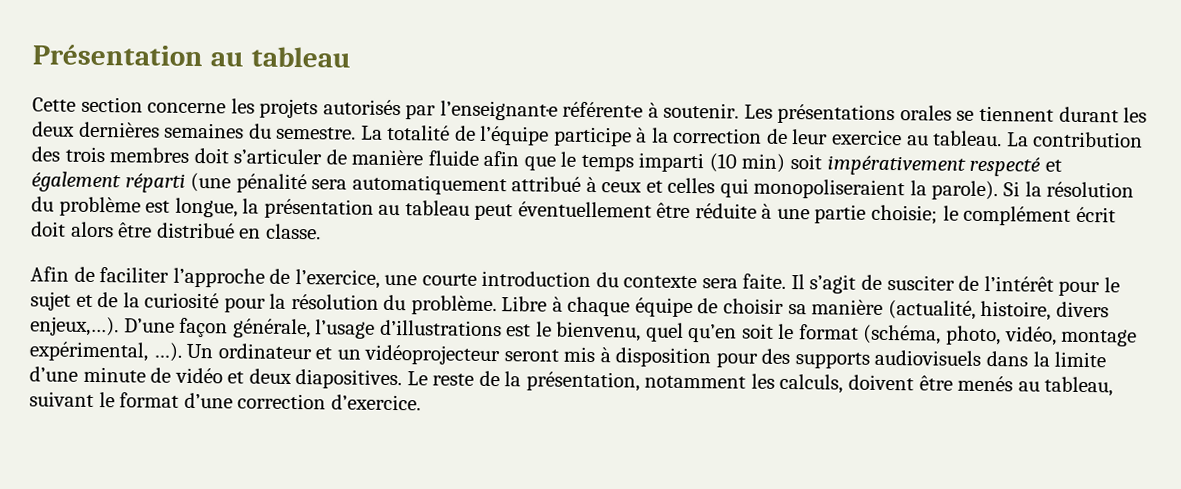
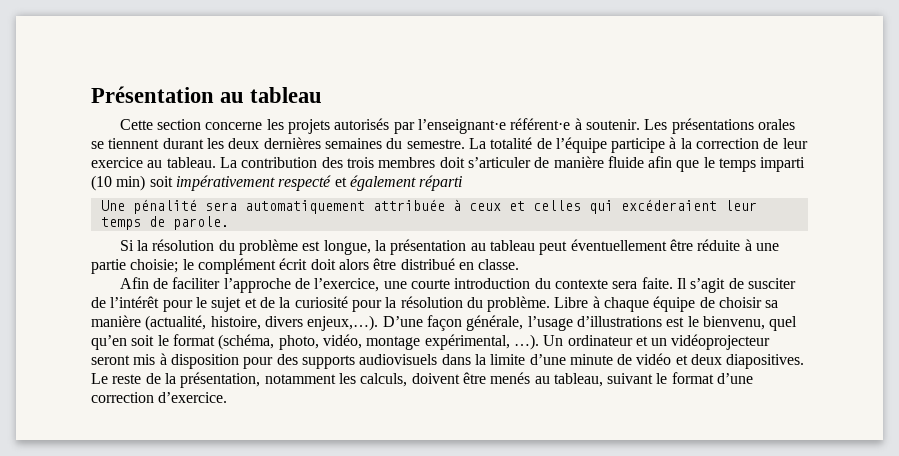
[190,172,232,193] (une -> [100,200,125,211] // Une
[511,176,582,192] attribué -> [372,199,445,211] attribuée
[753,178,999,201] monopoliseraient la parole). -> [620,199,757,211] [100,216,229,230] excéderaient leur temps de parole. //

